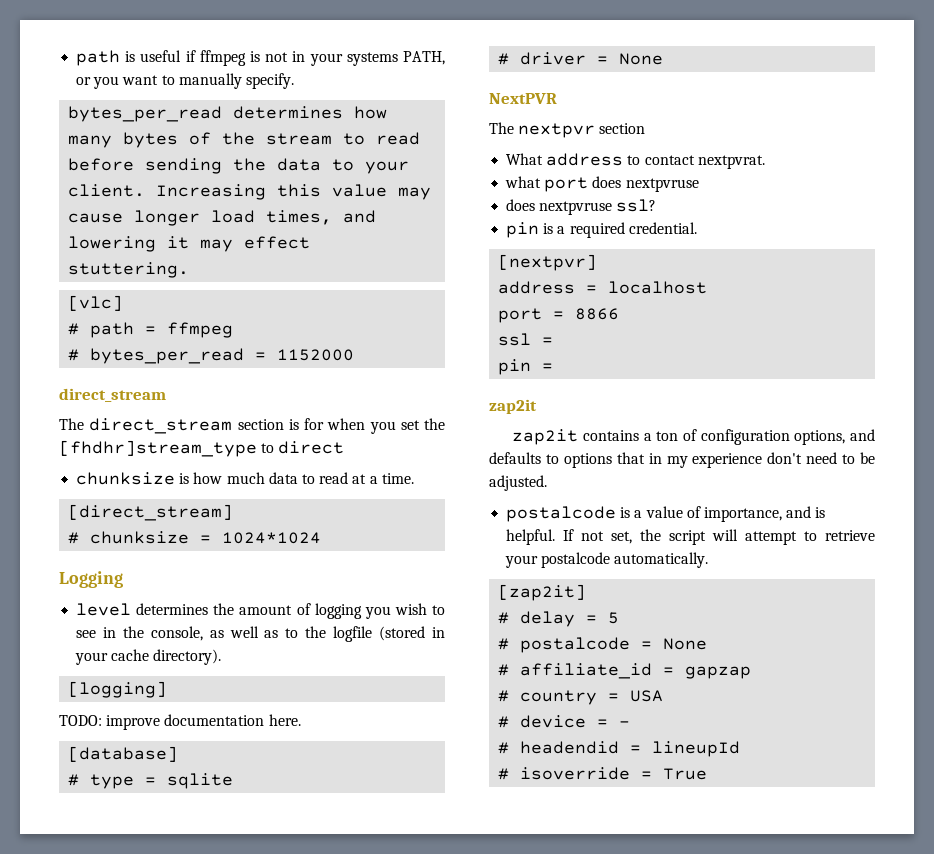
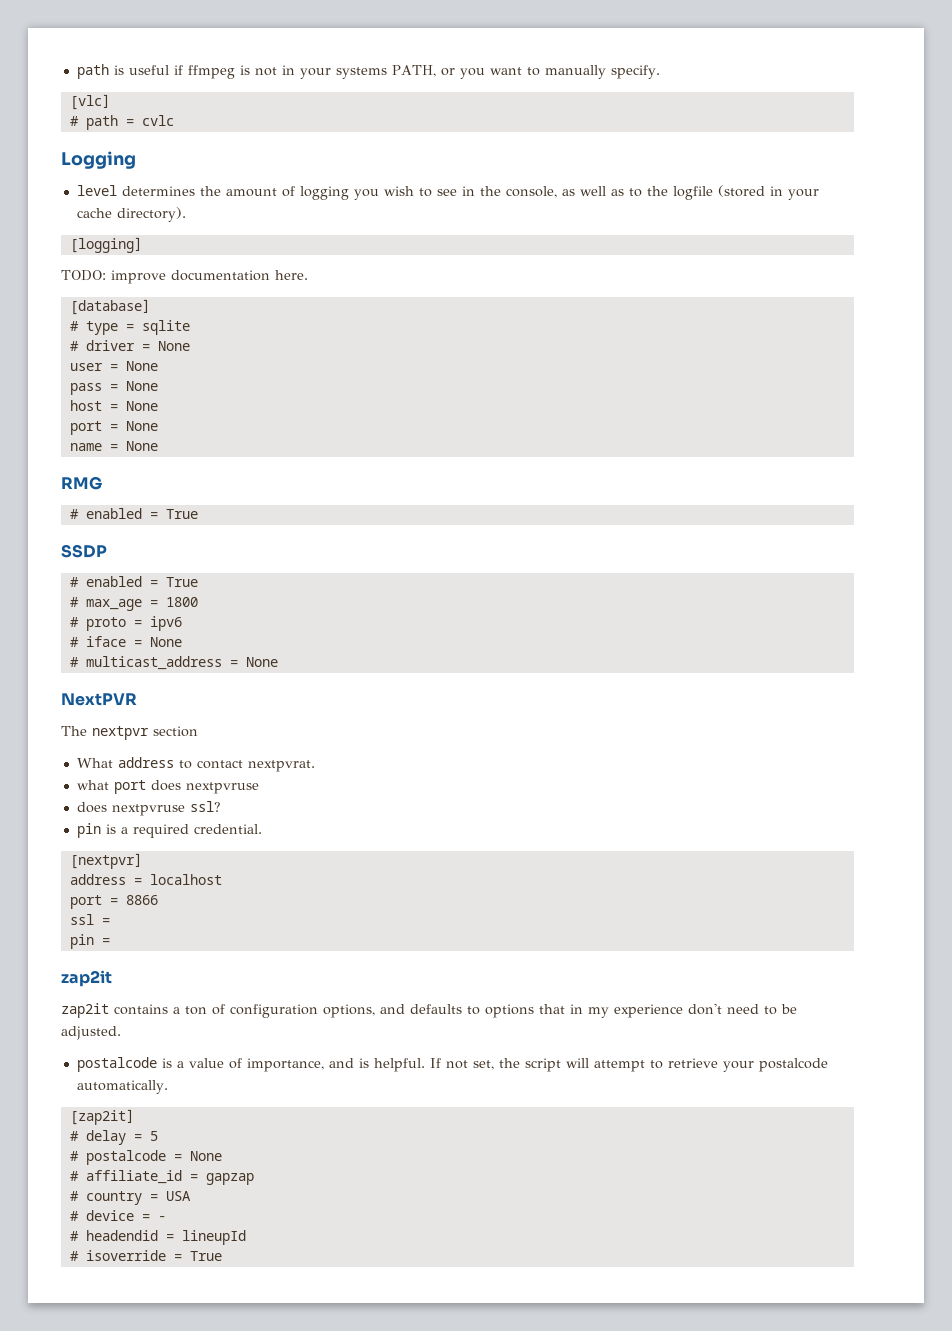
[68,106,388,122] [68,132,421,148] [68,158,410,174] [68,184,432,200] [68,210,377,226] [68,236,311,252] [68,262,190,278] [68,295,124,311] [68,322,234,338] [68,348,355,364] [59,388,166,402] [59,418,445,434] [59,440,345,457] [76,472,414,485] [68,504,234,521] [68,531,322,544] bytes_per_read determines how many bytes of the stream to read before sending the data to your client. Increasing this value may cause longer load times, and lowering it may effect stuttering. // [vlc] // # path = ffmpeg // # bytes_per_read = 1152000 // direct_stream // The direct_stream section is for when you set the [fhdhr]stream_type to direct // chunksize is how much data to read at a time. // [direct_stream] // # chunksize = 1024*1024 -> [69,94,110,110] [69,115,174,130] [vlc] // # path = cvlc
(664, 59) none -> [69,361,158,371] [69,381,158,395] [69,400,158,411] [69,421,158,435] [69,441,158,451] [61,476,102,490] [69,508,198,519] [61,544,107,558] [69,576,198,587] [69,597,198,611] [69,616,182,631] [69,636,182,647] [69,656,278,670] // user = None // pass = None // host = None // port = None // name = None // RMG // # enabled = True // SSDP // # enabled = True // # max_age = 1800 // # proto = ipv6 // # iface = None // # multicast_address = None

